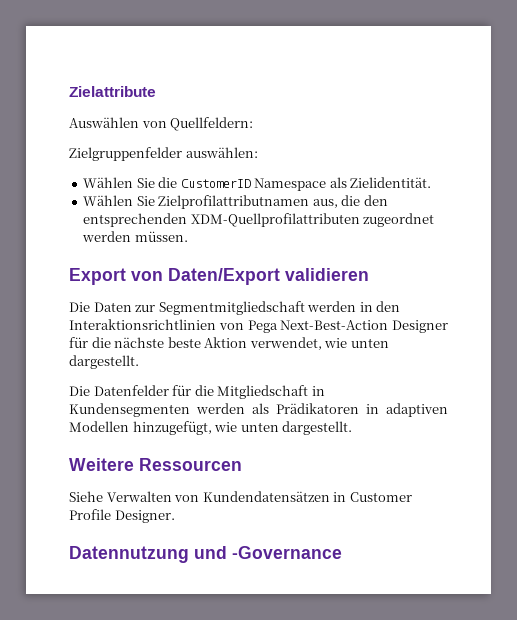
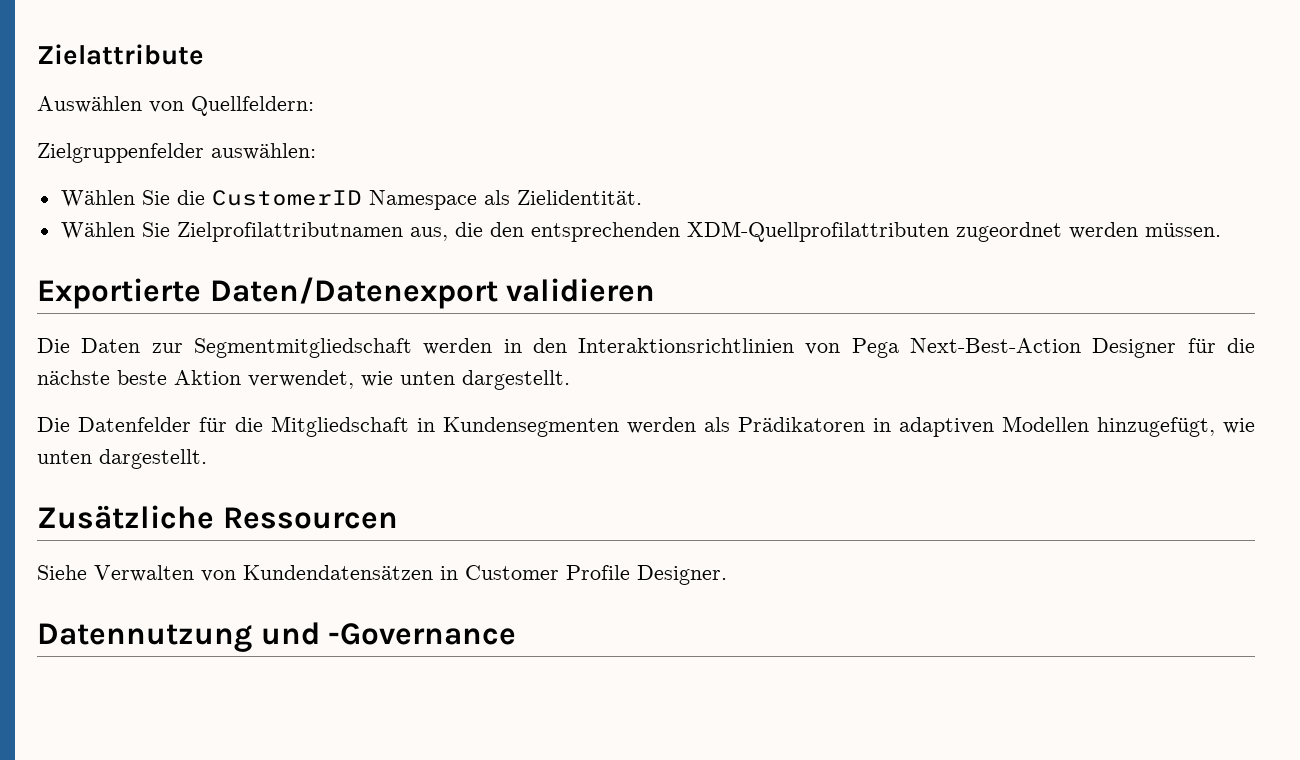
[69,268,280,285] Export von Daten/Export -> [37,277,498,309] Exportierte Daten/Datenexport
[69,458,134,471] Weitere -> [37,505,214,529] Zusätzliche

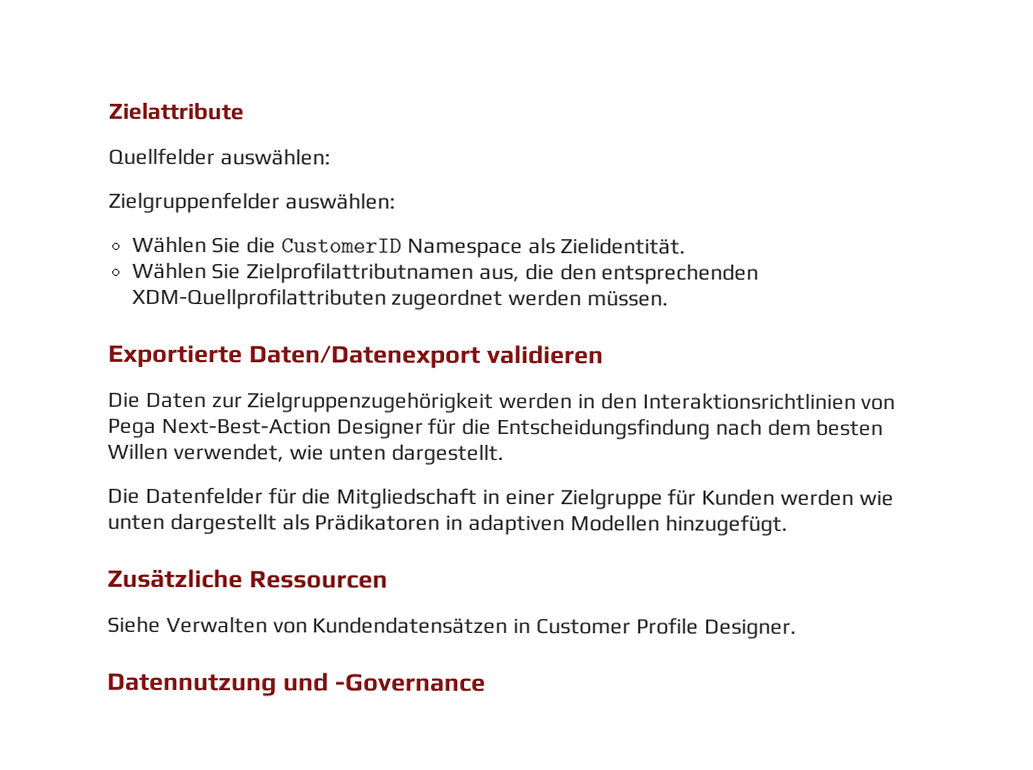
[37,96,314,116] Auswählen von Quellfeldern: -> [108,147,331,166] Quellfelder auswählen:
[193,338,412,358] Segmentmitgliedschaft -> [246,391,494,413] Zielgruppenzugehörigkeit
[37,370,241,385] nächste beste Aktion -> [496,417,884,440] [107,442,168,460] Entscheidungsfindung nach dem besten Willen
[443,417,696,437] Kundensegmenten werden -> [504,488,894,510] [107,512,277,535] einer Zielgruppe für Kunden werden wie unten dargestellt
[1097,417,1255,437] [37,449,207,469] hinzugefügt, wie unten dargestellt. -> [664,514,788,536] hinzugefügt.

